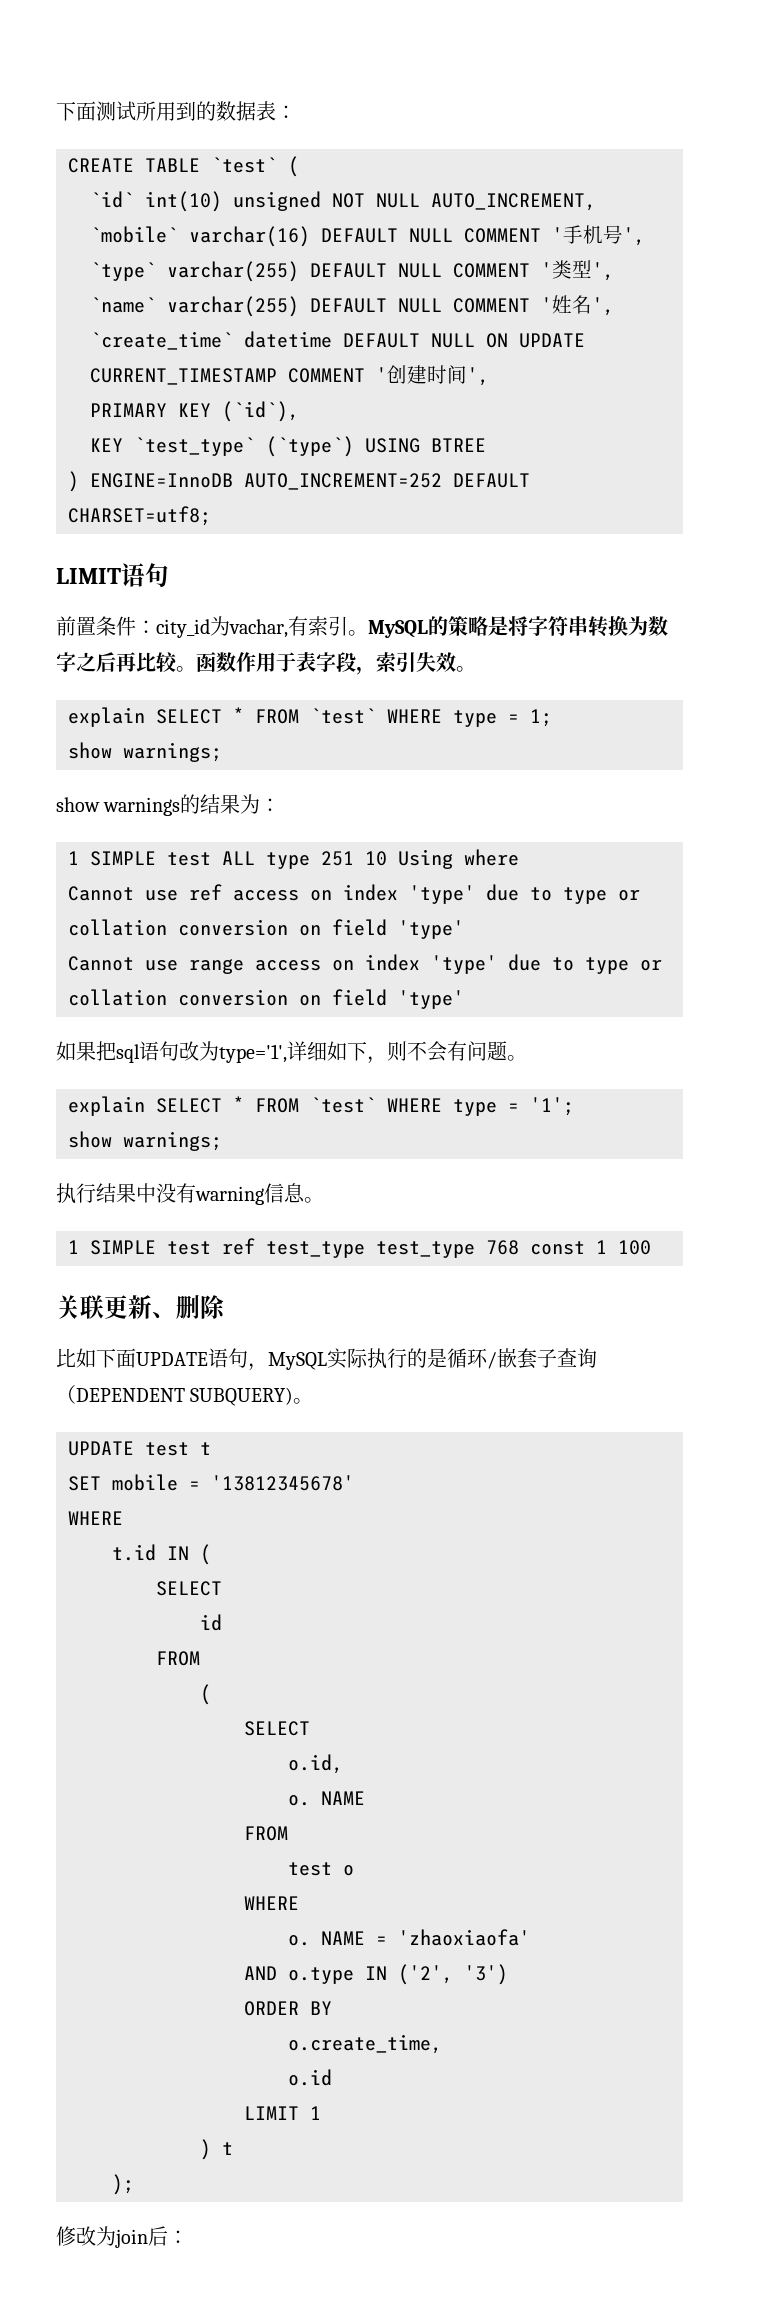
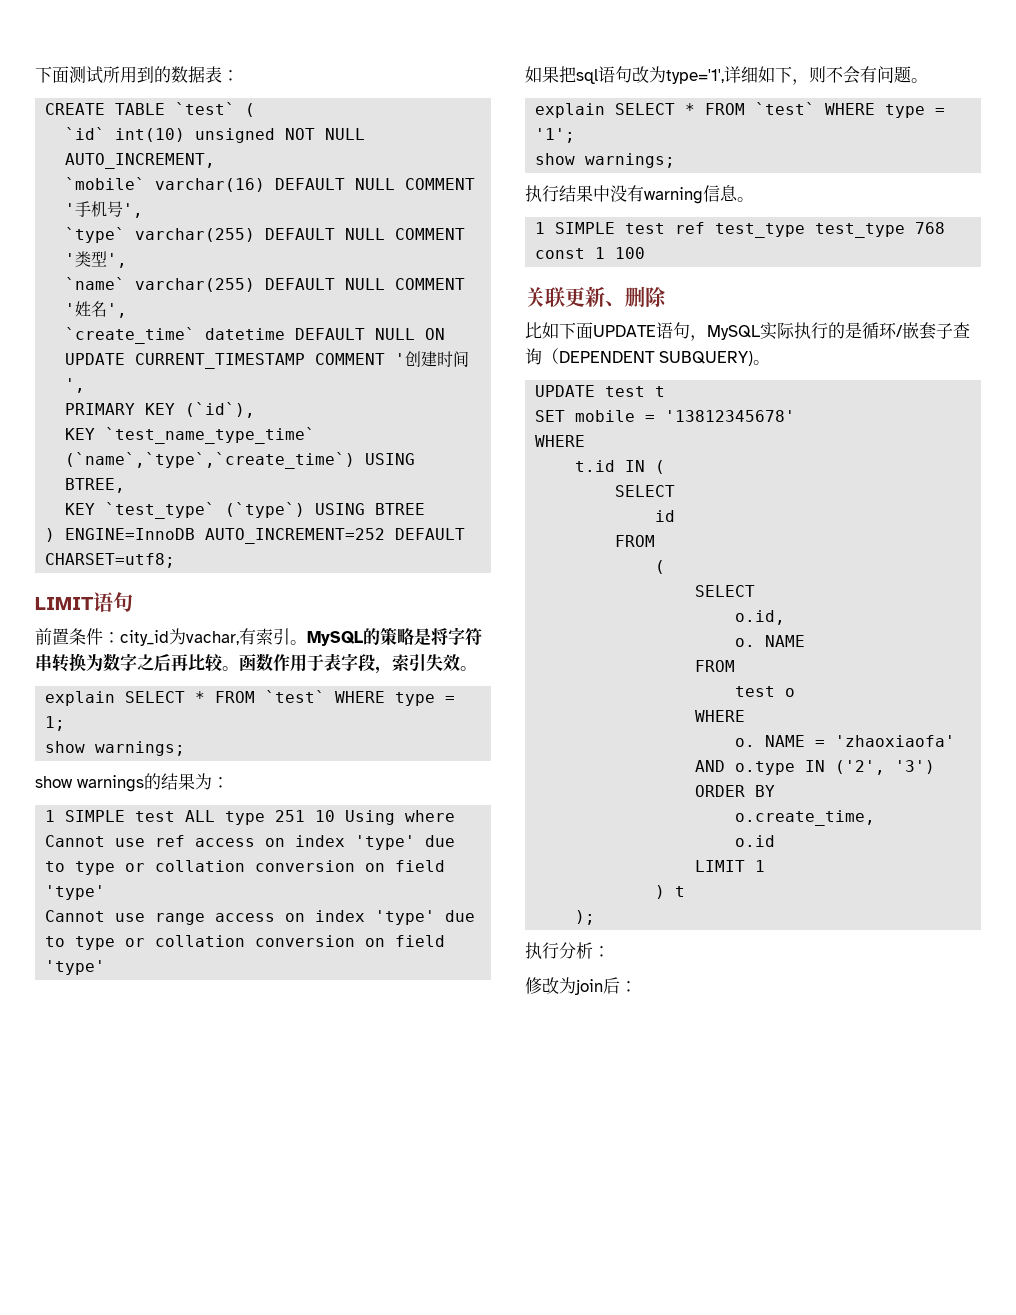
(299, 411) none -> [65,427,316,444] [65,452,416,469] [65,478,126,493] // KEY `test_name_type_time` (`name`,`type`,`create_time`) USING BTREE,
(134, 2184) none -> [525,942,610,959] // 执行分析：

